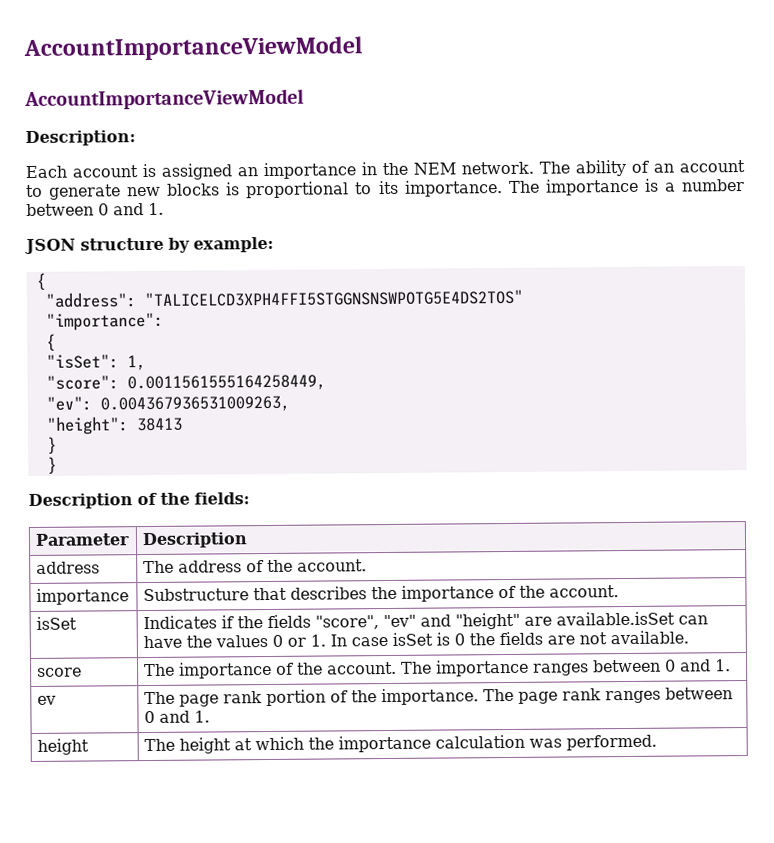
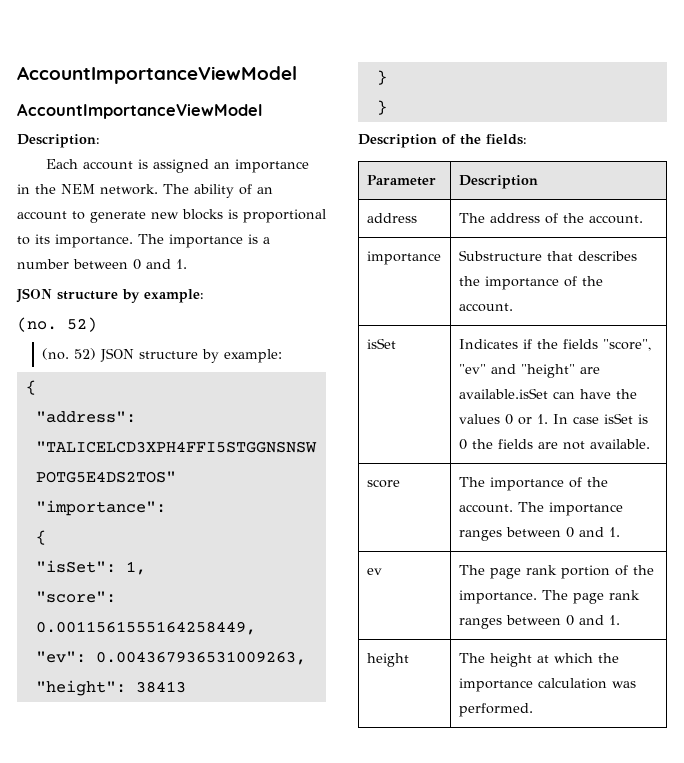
(274, 244) none -> [17,317,97,332] [42,348,283,363] // (no. 52) // (no. 52) JSON structure by example:

